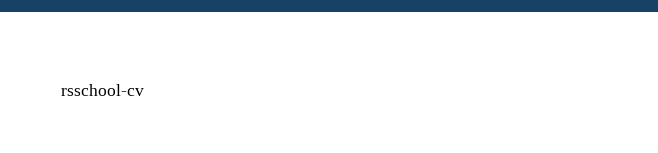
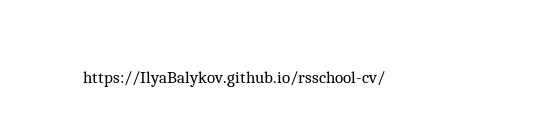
[61,84,144,96] rsschool-cv -> [83,71,385,87] https://IlyaBalykov.github.io/rsschool-cv/

